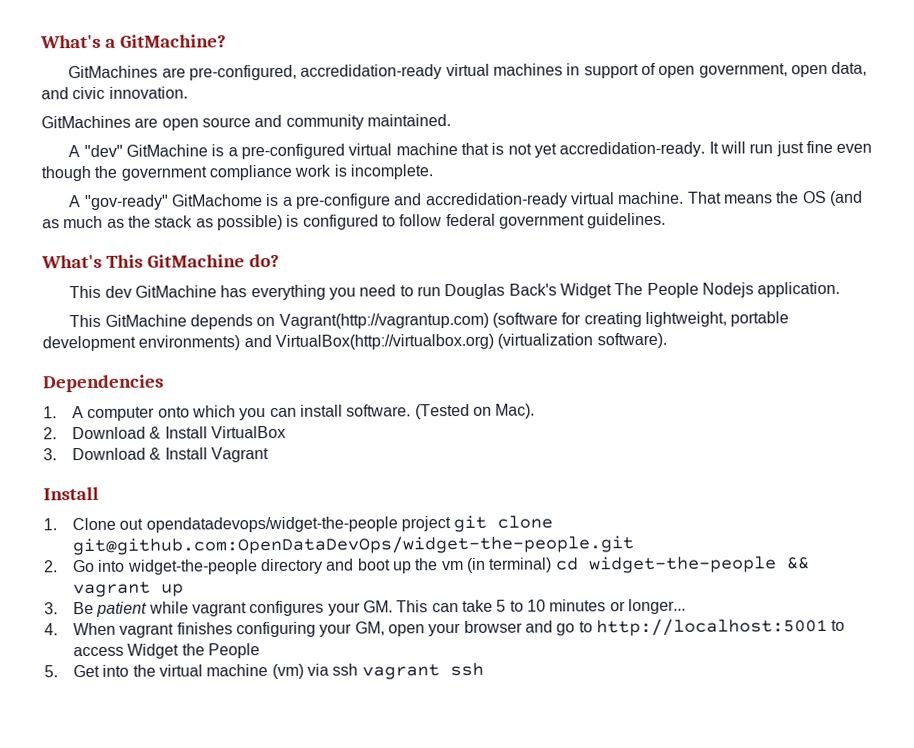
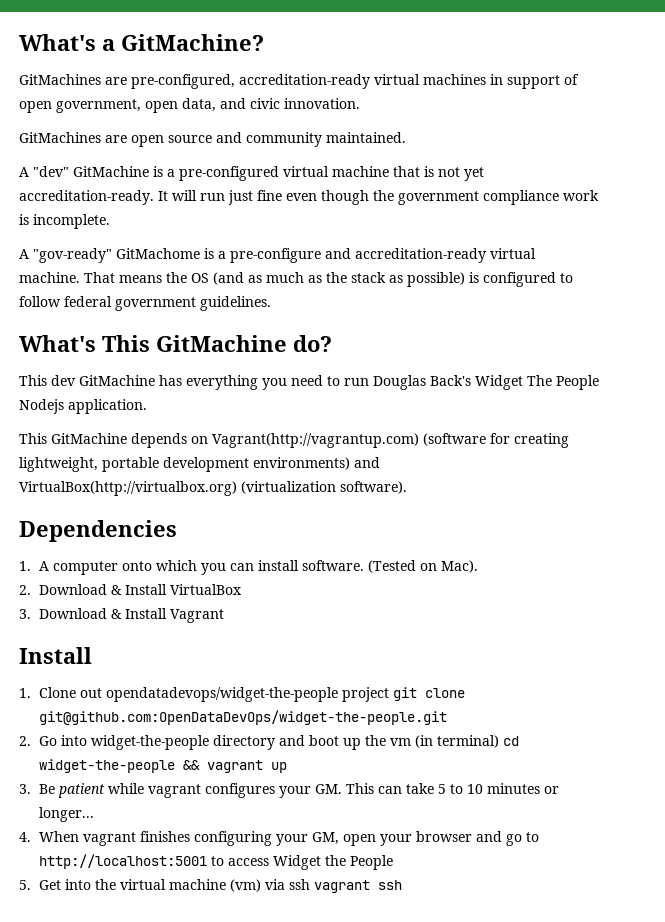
[300,64,443,80] accredidation-ready -> [239,74,370,89] accreditation-ready
[559,141,706,158] accredidation-ready. -> [19,190,154,205] accreditation-ready.
[425,192,568,209] accredidation-ready -> [355,248,486,263] accreditation-ready

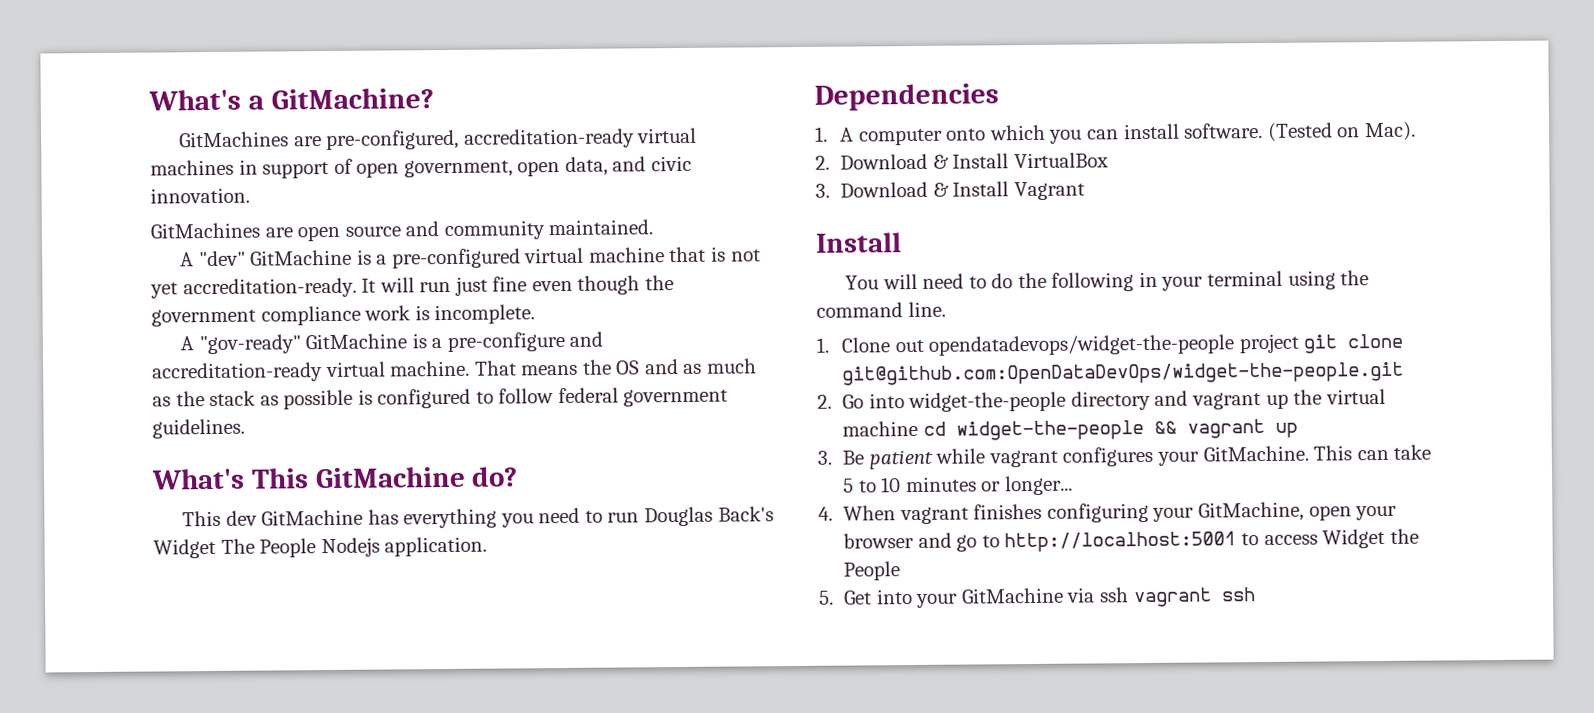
[116,248,200,259] GitMachome -> [305,333,408,350] GitMachine
[213,272,244,285] (and -> [644,359,679,375] and
[407,272,465,287] possible) -> [283,389,354,410] possible
[19,433,569,448] [19,457,380,472] [19,481,407,496] // This GitMachine depends on Vagrant(http://vagrantup.com) (software for creating lightweight, portable development environments) and VirtualBox(http://virtualbox.org) (virtualization software). -> (488, 546) none
(92, 655) none -> [845,270,1370,292] [816,301,946,318] // You will need to do the following in your terminal using the command line.
[308,735,339,746] boot -> [1191,392,1261,410] vagrant
[389,735,499,748] vm (in terminal) -> [1325,388,1386,405] [842,420,919,437] virtual machine
[314,784,342,794] GM. -> [1202,445,1309,462] GitMachine.
[311,832,339,845] GM, -> [1197,501,1304,522] GitMachine,
[94,879,261,892] the virtual machine (vm) -> [916,587,1064,608] your GitMachine

